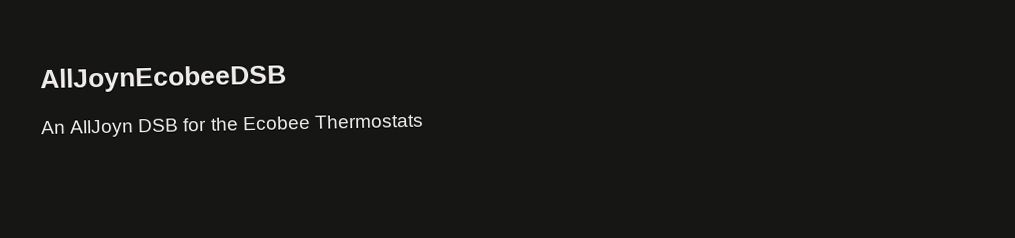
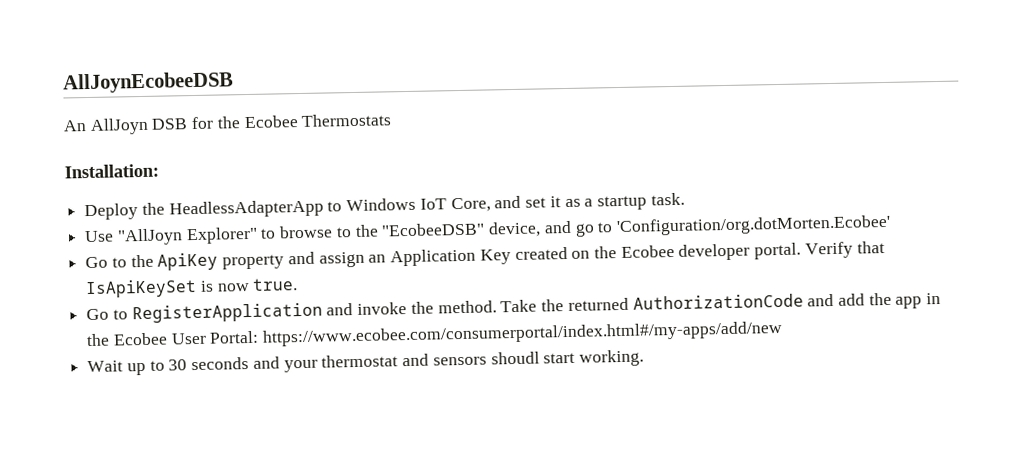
(424, 121) none -> [64,163,159,179] [84,192,685,221] [84,214,891,246] [85,241,885,271] [85,278,299,299] [86,292,942,324] [86,320,784,347] [87,349,644,376] // Installation: // Deploy the HeadlessAdapterApp to Windows IoT Core, and set it as a startup task. // Use "AllJoyn Explorer" to browse to the "EcobeeDSB" device, and go to 'Configuration/org.dotMorten.Ecobee' // Go to the ApiKey property and assign an Application Key created on the Ecobee developer portal. Verify that IsApiKeySet is now true. // Go to RegisterApplication and invoke the method. Take the returned AuthorizationCode and add the app in the Ecobee User Portal: https://www.ecobee.com/consumerportal/index.html#/my-apps/add/new // Wait up to 30 seconds and your thermostat and sensors shoudl start working.

